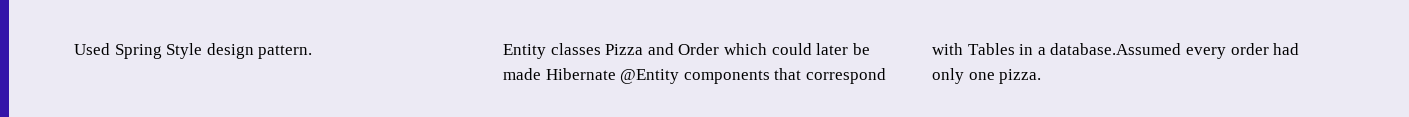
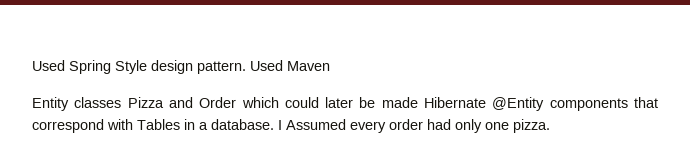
(313, 52) none -> [250,60,330,71] Used Maven
[1050,43,1182,55] database.Assumed -> [211,119,346,130] database. I Assumed

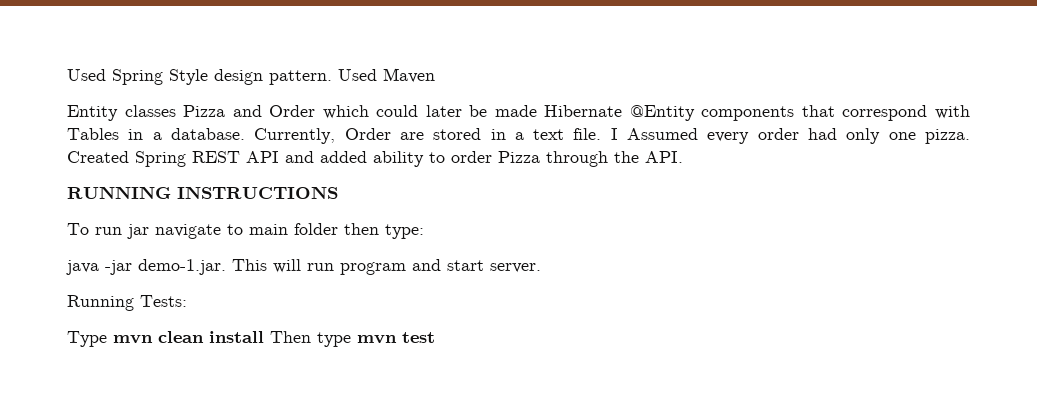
(274, 124) none -> [254,128,602,144] Currently, Order are stored in a text file.
(550, 126) none -> [67,151,683,167] [67,186,338,199] [67,223,424,239] [66,259,541,275] [67,295,187,311] [67,331,435,347] Created Spring REST API and added ability to order Pizza through the API. // RUNNING INSTRUCTIONS // To run jar navigate to main folder then type: // java -jar demo-1.jar. This will run program and start server. // Running Tests: // Type mvn clean install Then type mvn test

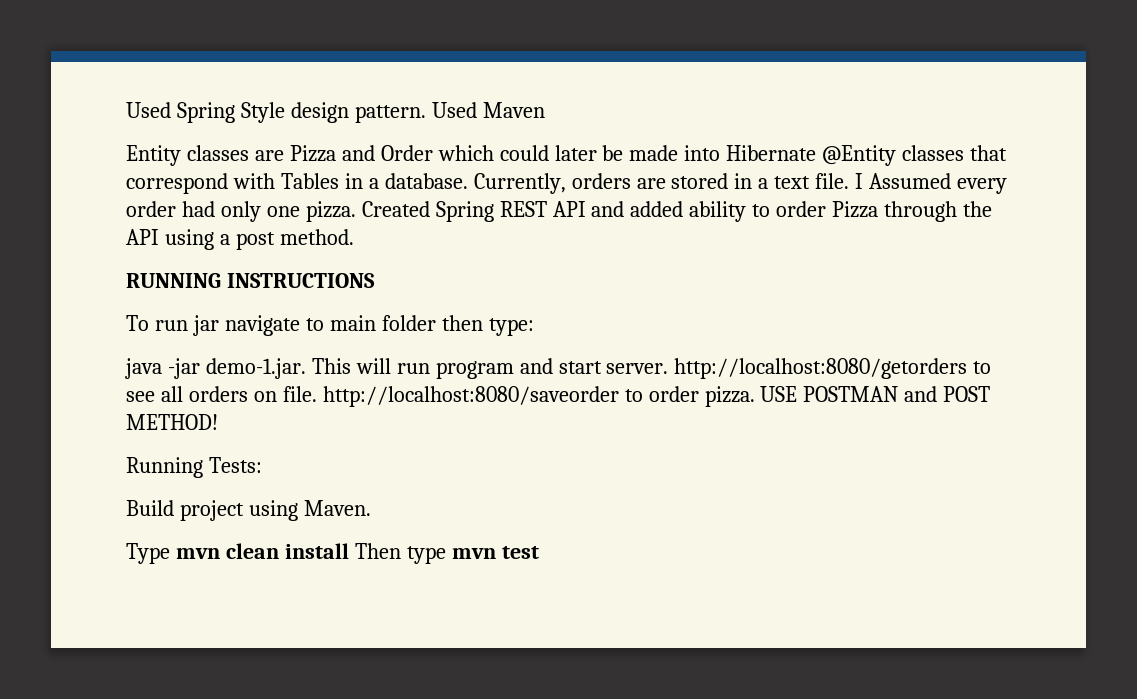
(176, 111) none -> [254,150,284,161] are
(537, 111) none -> [684,145,721,161] into
[701,106,795,121] components -> [902,145,965,161] classes
[344,128,391,140] Order -> [571,173,631,189] orders
[645,151,683,163] API. -> [126,229,354,250] API using a post method.
[67,295,187,311] // Running Tests: -> [674,358,992,379] [126,386,991,407] [126,414,218,430] [126,457,262,478] [126,500,371,521] http://localhost:8080/getorders to see all orders on file. http://localhost:8080/saveorder to order pizza. USE POSTMAN and POST METHOD! // Running Tests: // Build project using Maven.

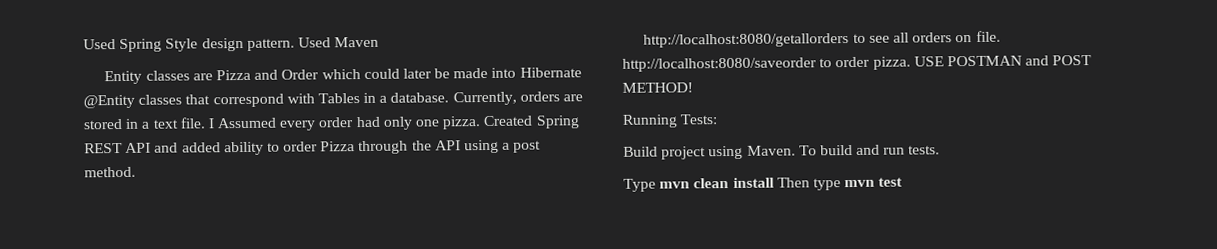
[126,273,375,288] [126,315,534,336] [125,358,968,379] RUNNING INSTRUCTIONS // To run jar navigate to main folder then type: // java -jar demo-1.jar. This will run program and start server. http://localhost:8080/getorders -> [643,33,850,48] http://localhost:8080/getallorders
(371, 508) none -> [798,144,941,156] To build and run tests.

